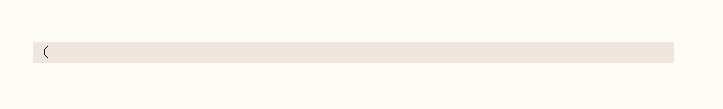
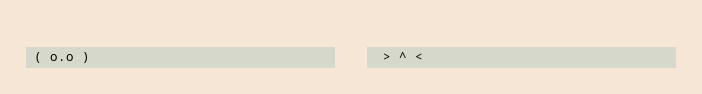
(50, 52) none -> [50,52,91,63] [383,52,424,61] o.o ) // > ^ <

